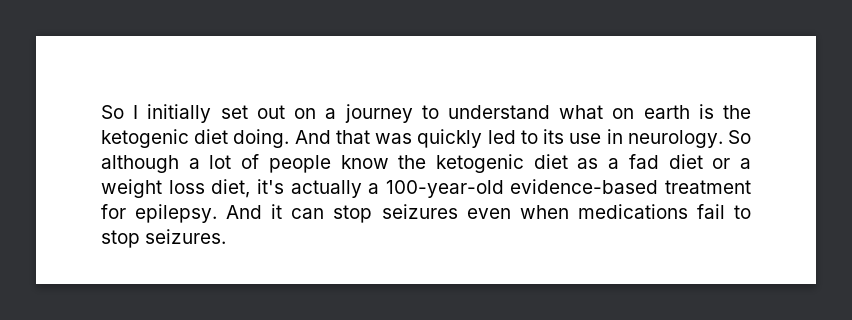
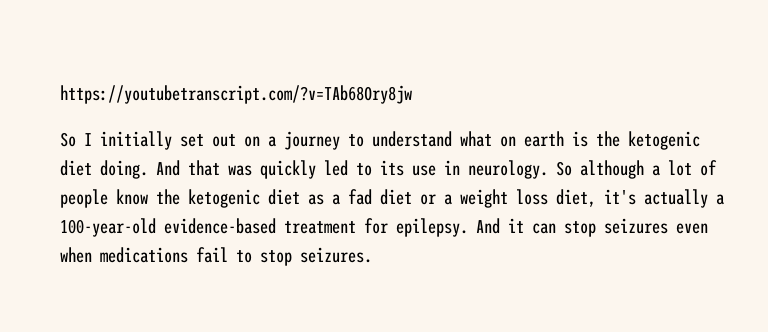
(101, 112) none -> [60,85,412,104] https://youtubetranscript.com/?v=TAb68Ory8jw //

